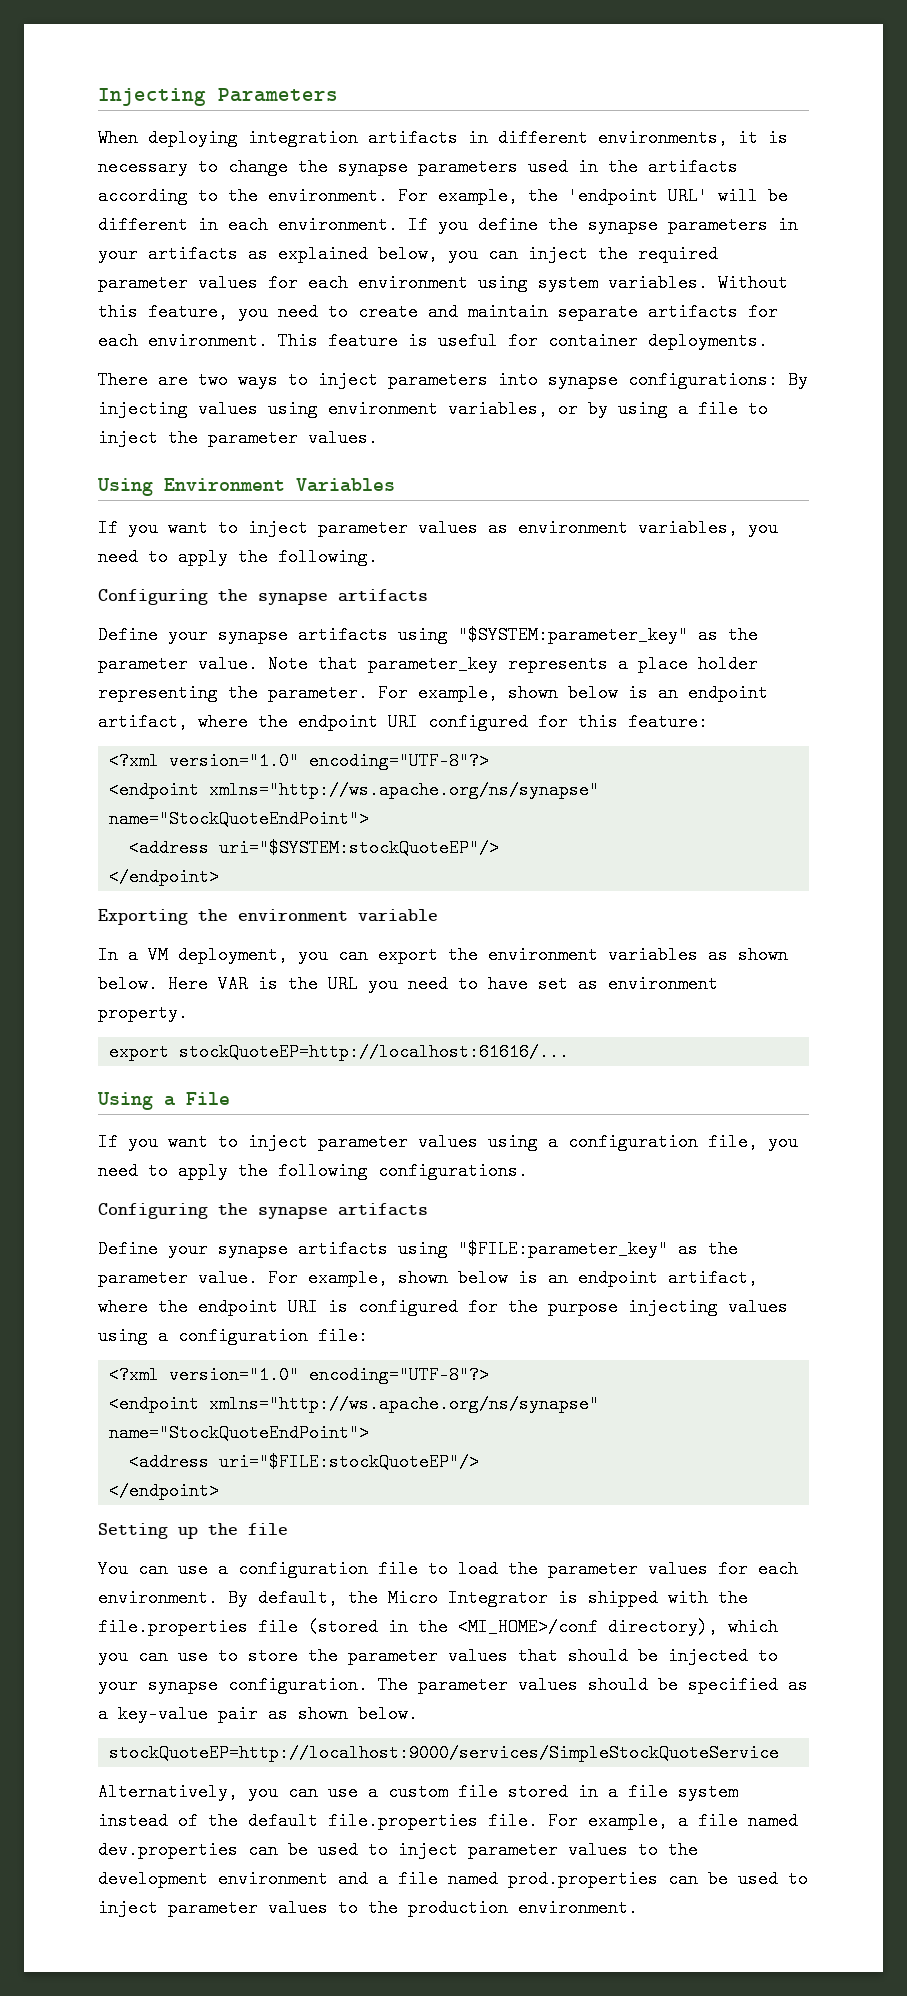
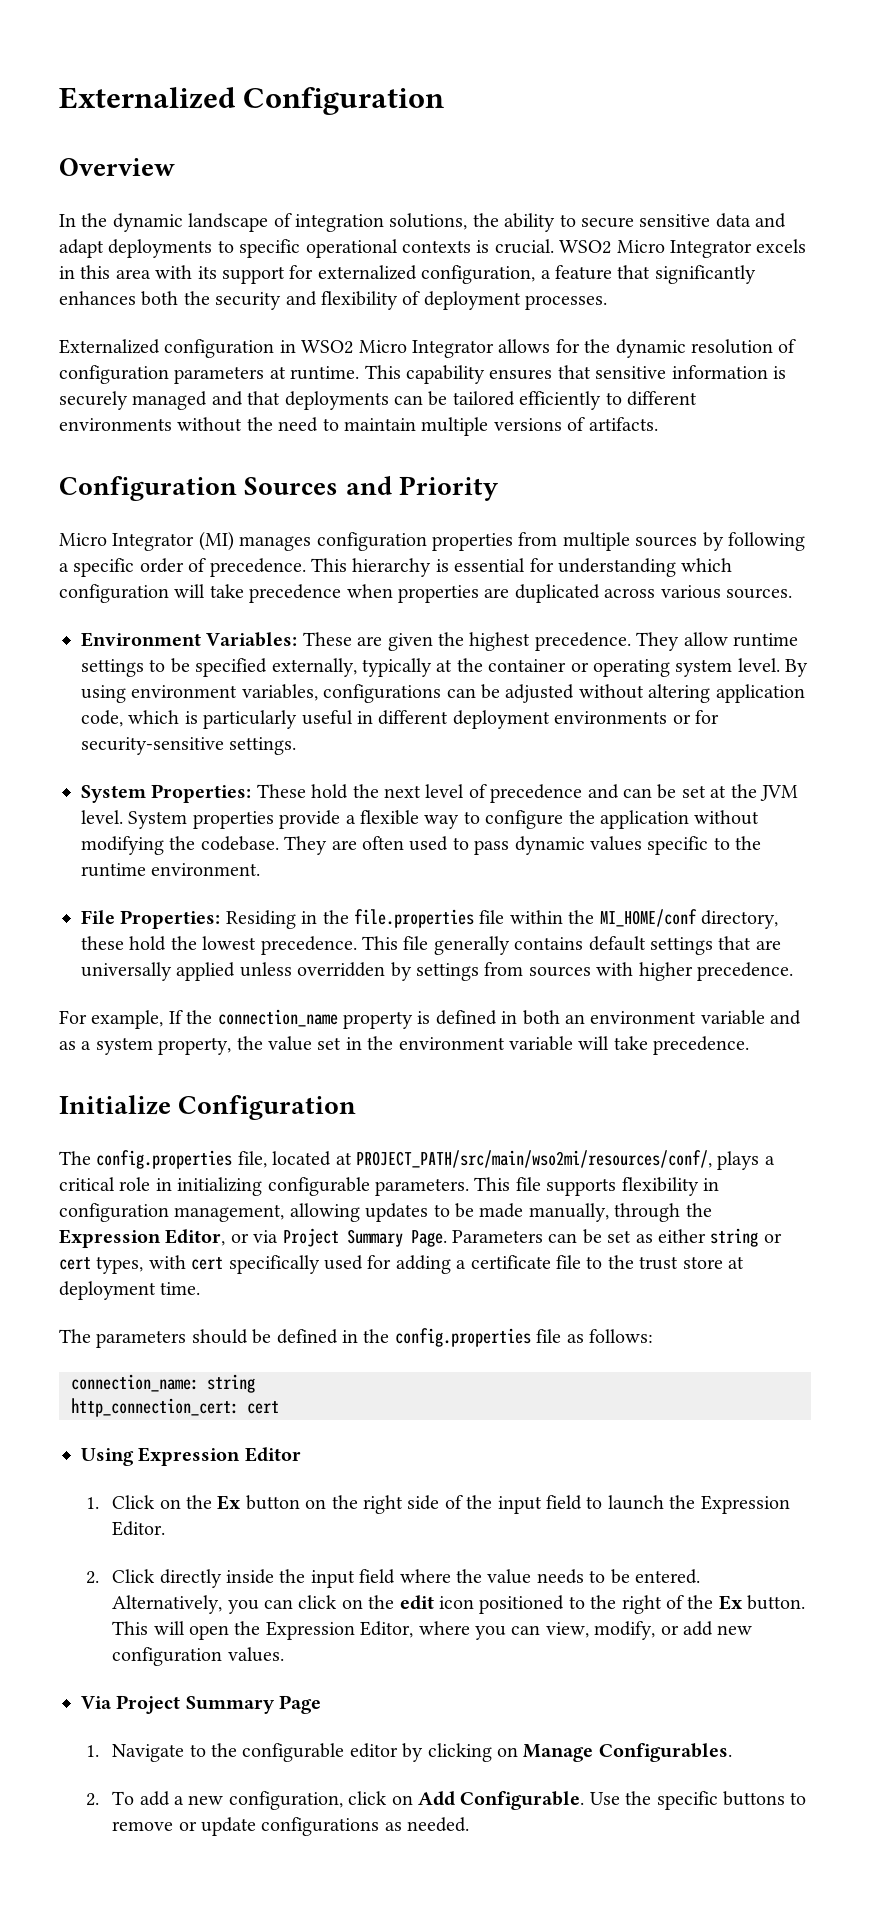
[98,88,338,106] [98,129,788,147] [98,158,738,176] [98,187,788,205] [98,216,798,234] [98,245,718,263] [98,274,788,292] [98,303,778,321] [98,332,768,350] [98,371,808,389] [98,400,768,418] [98,429,378,447] [97,478,395,496] [98,519,778,537] [98,548,378,566] [98,589,428,605] [98,626,758,644] [98,655,758,673] [98,684,768,702] [98,713,708,731] [109,752,490,770] [109,781,600,799] [109,810,370,828] [129,839,500,857] [109,868,220,886] [98,909,438,925] [98,946,788,964] [98,975,718,993] [98,1004,188,1022] [109,1043,570,1061] [97,1092,230,1110] [98,1133,798,1151] [98,1162,528,1180] [98,1203,428,1219] [98,1240,738,1258] [98,1269,758,1287] [98,1298,788,1316] [98,1327,368,1345] [109,1366,490,1384] [109,1395,600,1413] [109,1424,370,1442] [129,1453,480,1471] [109,1482,220,1500] [98,1523,288,1539] [98,1560,798,1578] [98,1589,748,1607] [98,1618,778,1636] [98,1647,778,1665] [98,1676,808,1694] [98,1705,418,1723] [109,1744,780,1762] [98,1783,738,1801] [98,1812,798,1830] [98,1841,698,1859] [98,1870,808,1888] [98,1899,638,1917] Injecting Parameters // When deploying integration artifacts in different environments, it is necessary to change the synapse parameters used in the artifacts according to the environment. For example, the 'endpoint URL' will be different in each environment. If you define the synapse parameters in your artifacts as explained below, you can inject the required parameter values for each environment using system variables. Without this feature, you need to create and maintain separate artifacts for each environment. This feature is useful for container deployments. // There are two ways to inject parameters into synapse configurations: By injecting values using environment variables, or by using a file to inject the parameter values. // Using Environment Variables // If you want to inject parameter values as environment variables, you need to apply the following. // Configuring the synapse artifacts // Define your synapse artifacts using "$SYSTEM:parameter_key" as the parameter value. Note that parameter_key represents a place holder representing the parameter. For example, shown below is an endpoint artifact, where the endpoint URI configured for this feature: // <?xml version="1.0" encoding="UTF-8"?> // <endpoint xmlns="http://ws.apache.org/ns/synapse" name="StockQuoteEndPoint"> // <address uri="$SYSTEM:stockQuoteEP"/> // </endpoint> // Exporting the environment variable // In a VM deployment, you can export the environment variables as shown below. Here VAR is the URL you need to have set as environment property. // export stockQuoteEP=http://localhost:61616/... // Using a File // If you want to inject parameter values using a configuration file, you need to apply the following configurations. // Configuring the synapse artifacts // Define your synapse artifacts using "$FILE:parameter_key" as the parameter value. For example, shown below is an endpoint artifact, where the endpoint URI is configured for the purpose injecting values using a configuration file: // <?xml version="1.0" encoding="UTF-8"?> // <endpoint xmlns="http://ws.apache.org/ns/synapse" name="StockQuoteEndPoint"> // <address uri="$FILE:stockQuoteEP"/> // </endpoint> // Setting up the file // You can use a configuration file to load the parameter values for each environment. By default, the Micro Integrator is shipped with the file.properties file (stored in the <MI_HOME>/conf directory), which you can use to store the parameter values that should be injected to your synapse configuration. The parameter values should be specified as a key-value pair as shown below. // stockQuoteEP=http://localhost:9000/services/SimpleStockQuoteService // Alternatively, you can use a custom file stored in a file system instead of the default file.properties file. For example, a file named dev.properties can be used to inject parameter values to the development environment and a file named prod.properties can be used to inject parameter values to the production environment. -> [59,87,445,115] [59,158,175,176] [59,213,787,232] [59,239,807,258] [59,265,756,284] [59,291,608,310] [59,339,797,358] [59,365,786,384] [59,391,697,410] [59,417,658,436] [59,476,498,501] [59,531,805,551] [59,558,733,577] [59,584,792,603] [81,632,798,651] [81,658,809,677] [81,684,805,703] [81,710,719,729] [81,737,297,755] [81,784,798,803] [81,810,760,829] [81,836,762,855] [81,863,261,877] [81,909,778,929] [81,936,781,955] [81,962,793,981] [59,1009,802,1029] [59,1036,750,1055] [59,1095,357,1120] [59,1150,775,1170] [59,1177,719,1196] [59,1203,712,1222] [59,1228,782,1248] [59,1255,744,1274] [59,1281,201,1300] [59,1328,653,1348] [71,1374,255,1393] [71,1398,279,1417] [81,1447,301,1466] [85,1495,790,1514] [112,1521,166,1536] [85,1569,701,1588] [112,1595,806,1614] [112,1621,753,1640] [112,1647,284,1666] [81,1695,322,1714] [85,1743,732,1762] [85,1791,807,1810] [112,1817,470,1836] Externalized Configuration // Overview // In the dynamic landscape of integration solutions, the ability to secure sensitive data and adapt deployments to specific operational contexts is crucial. WSO2 Micro Integrator excels in this area with its support for externalized configuration, a feature that significantly enhances both the security and flexibility of deployment processes. // Externalized configuration in WSO2 Micro Integrator allows for the dynamic resolution of configuration parameters at runtime. This capability ensures that sensitive information is securely managed and that deployments can be tailored efficiently to different environments without the need to maintain multiple versions of artifacts. // Configuration Sources and Priority // Micro Integrator (MI) manages configuration properties from multiple sources by following a specific order of precedence. This hierarchy is essential for understanding which configuration will take precedence when properties are duplicated across various sources. // Environment Variables: These are given the highest precedence. They allow runtime settings to be specified externally, typically at the container or operating system level. By using environment variables, configurations can be adjusted without altering application code, which is particularly useful in different deployment environments or for security-sensitive settings. // System Properties: These hold the next level of precedence and can be set at the JVM level. System properties provide a flexible way to configure the application without modifying the codebase. They are often used to pass dynamic values specific to the runtime environment. // File Properties: Residing in the file.properties file within the MI_HOME/conf directory, these hold the lowest precedence. This file generally contains default settings that are universally applied unless overridden by settings from sources with higher precedence. // For example, If the connection_name property is defined in both an environment variable and as a system property, the value set in the environment variable will take precedence. // Initialize Configuration // The config.properties file, located at PROJECT_PATH/src/main/wso2mi/resources/conf/, plays a critical role in initializing configurable parameters. This file supports flexibility in configuration management, allowing updates to be made manually, through the Expression Editor, or via Project Summary Page. Parameters can be set as either string or cert types, with cert specifically used for adding a certificate file to the trust store at deployment time. // The parameters should be defined in the config.properties file as follows: // connection_name: string // http_connection_cert: cert // Using Expression Editor // 1. Click on the Ex button on the right side of the input field to launch the Expression Editor. // 2. Click directly inside the input field where the value needs to be entered. Alternatively, you can click on the edit icon positioned to the right of the Ex button. This will open the Expression Editor, where you can view, modify, or add new configuration values. // Via Project Summary Page // 1. Navigate to the configurable editor by clicking on Manage Configurables. // 2. To add a new configuration, click on Add Configurable. Use the specific buttons to remove or update configurations as needed.

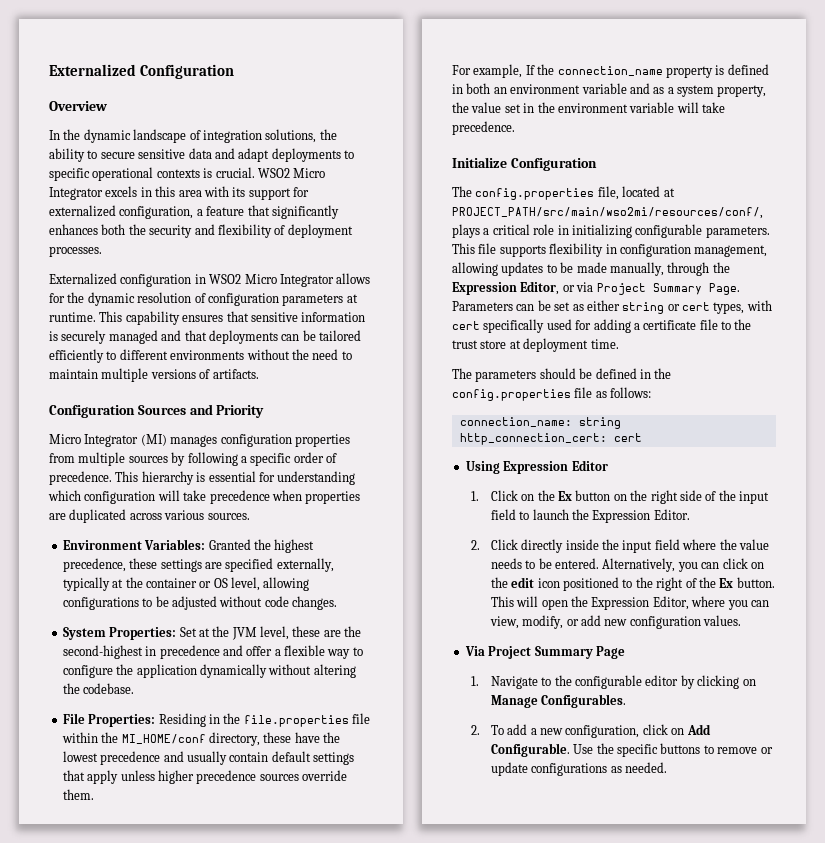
[302,632,798,651] [81,658,190,677] These are given the highest precedence. They allow runtime settings to be -> [208,539,315,553] [62,558,222,572] Granted the highest precedence, these settings are
[592,658,809,677] [81,684,805,703] [81,710,719,729] [81,737,297,755] [81,784,798,803] [81,810,341,829] operating system level. By using environment variables, configurations can be adjusted without altering application code, which is particularly useful in different deployment environments or for security-sensitive settings. // System Properties: These hold the next level of precedence and can be set at the JVM level. System properties provide -> [213,577,310,591] [62,596,337,610] [62,626,362,640] [62,645,273,659] OS level, allowing configurations to be adjusted without code changes. // System Properties: Set at the JVM level, these are the second-highest in precedence and offer
[694,810,760,825] [81,836,164,855] without modifying -> [199,664,356,678] dynamically without altering
[284,836,762,855] [81,863,261,877] They are often used to pass dynamic values specific to the runtime environment. -> (135, 688) none
[129,936,167,951] hold -> [294,732,320,743] have
[260,936,781,955] [81,962,793,981] precedence. This file generally contains default settings that are universally applied unless overridden by settings from sources with higher precedence. -> [100,751,354,765] [62,770,347,784] [62,789,94,800] precedence and usually contain default settings that apply unless higher precedence sources override them.

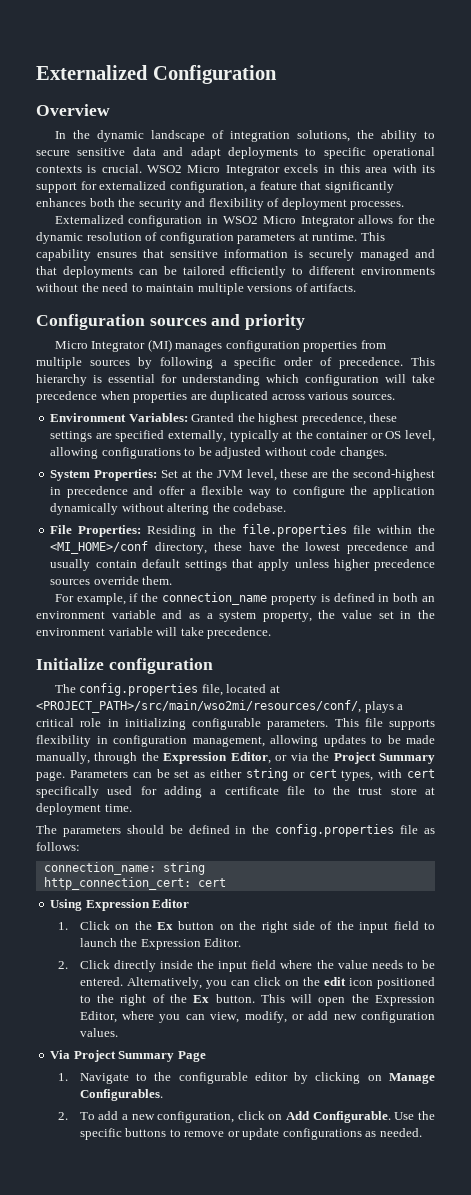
[137,404,265,418] Sources and Priority -> [149,314,306,330] sources and priority
[121,734,206,744] MI_HOME/conf -> [50,541,149,554] <MI_HOME>/conf
[525,65,535,75] If -> [129,593,139,602] if
[510,158,597,171] Configuration -> [108,658,213,674] configuration
[452,207,763,219] PROJECT_PATH/src/main/wso2mi/resources/conf/, -> [36,700,361,713] <PROJECT_PATH>/src/main/wso2mi/resources/conf/,
[596,283,740,295] Project Summary Page. -> [312,752,436,764] [36,771,65,781] the Project Summary page.

